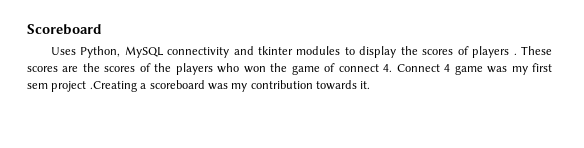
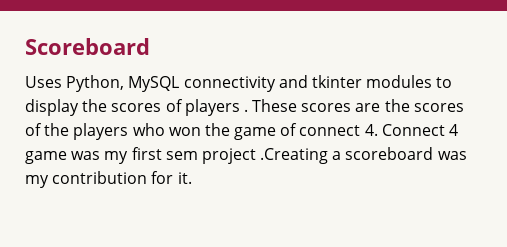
[316,80,357,90] towards -> [151,171,174,184] for

